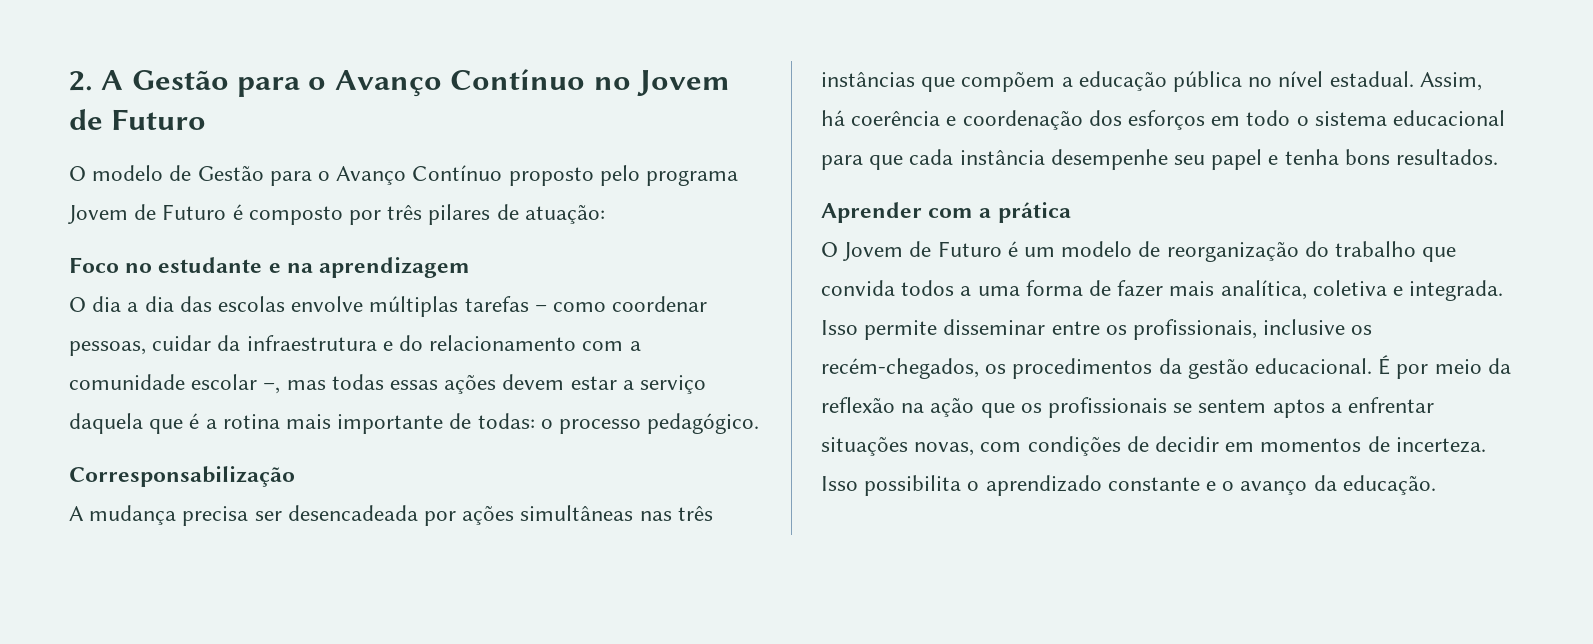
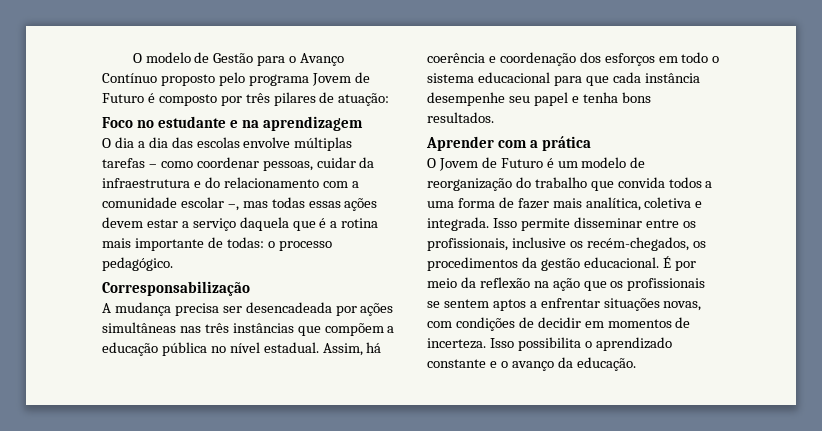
[69,69,730,97] [69,109,207,130] 2. A Gestão para o Avanço Contínuo no Jovem de Futuro // -> (132, 58) none

